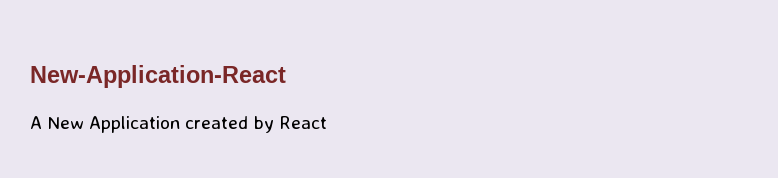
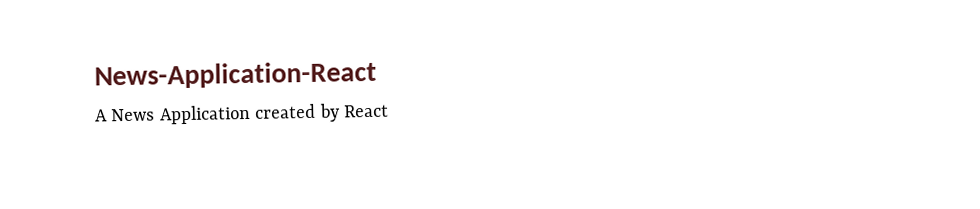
[30,65,286,88] New-Application-React -> [94,60,377,90] News-Application-React
[47,117,85,129] New -> [111,108,156,122] News

